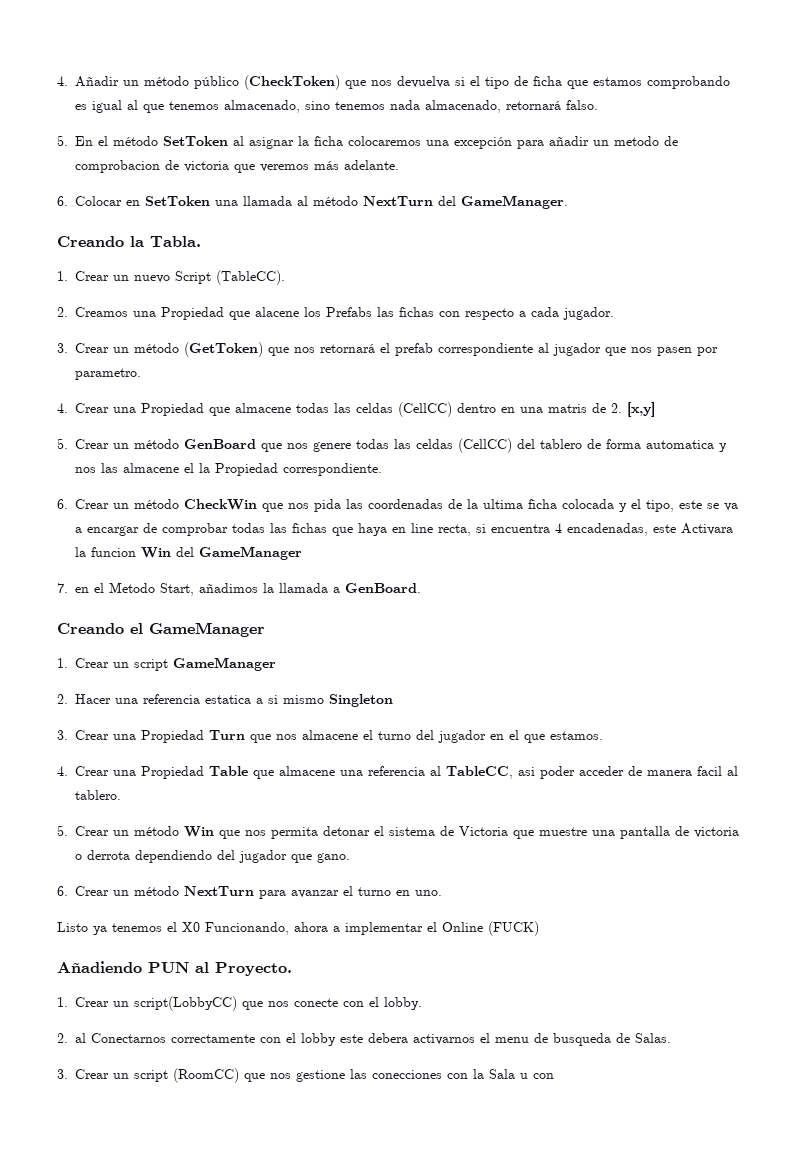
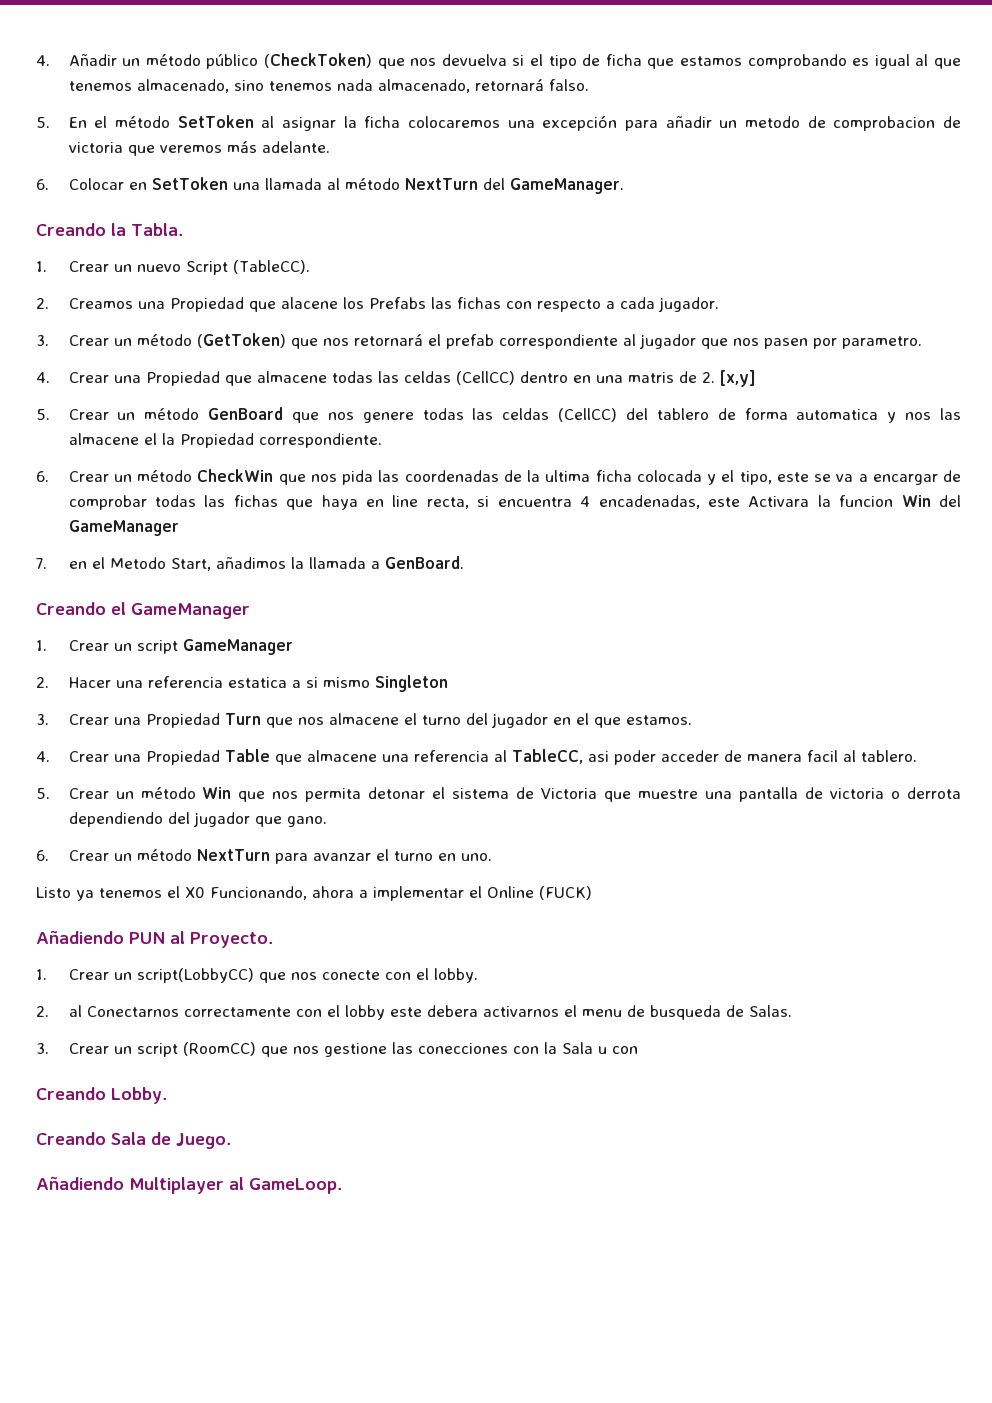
(554, 1076) none -> [36,1087,167,1104] [36,1132,231,1149] [36,1176,342,1194] // Creando Lobby. // Creando Sala de Juego. // Añadiendo Multiplayer al GameLoop.

